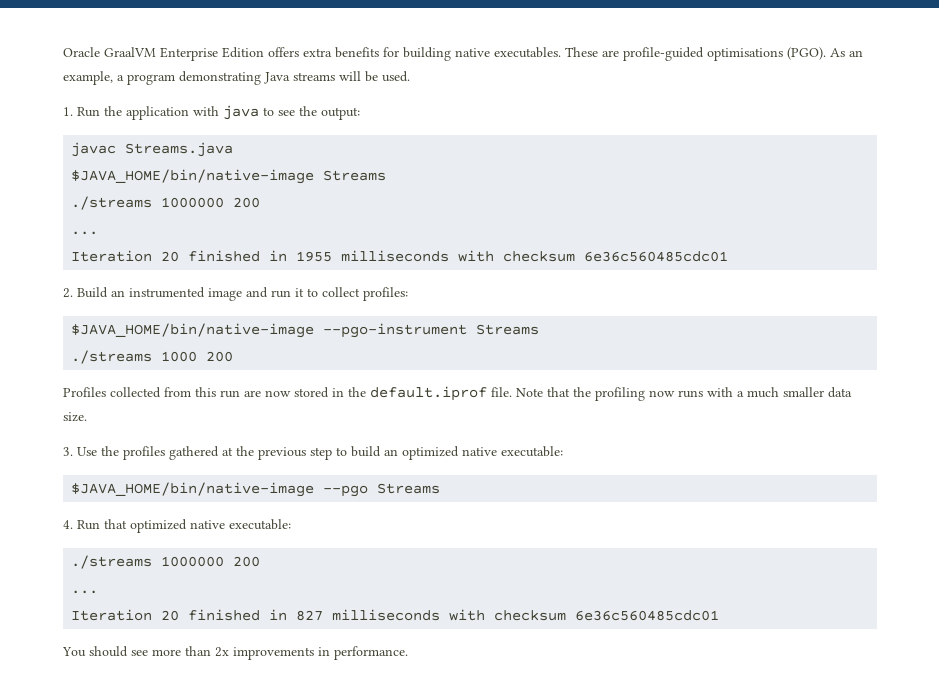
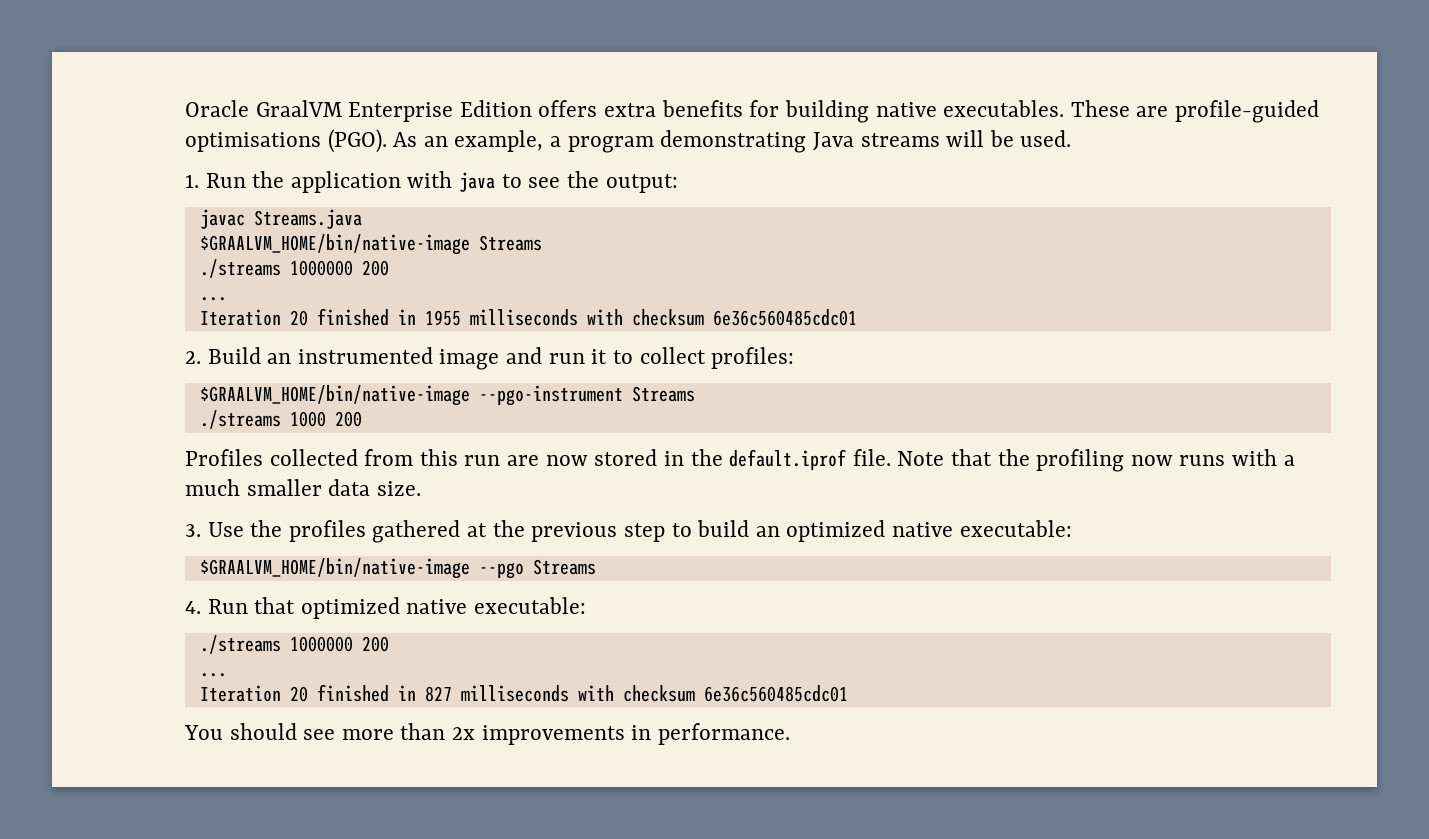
[71,169,315,184] $JAVA_HOME/bin/native-image -> [199,234,470,255] $GRAALVM_HOME/bin/native-image
[71,323,315,338] $JAVA_HOME/bin/native-image -> [199,385,470,406] $GRAALVM_HOME/bin/native-image
[71,482,315,497] $JAVA_HOME/bin/native-image -> [199,558,470,579] $GRAALVM_HOME/bin/native-image

